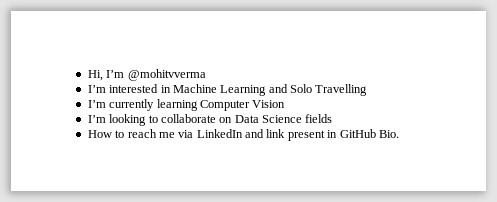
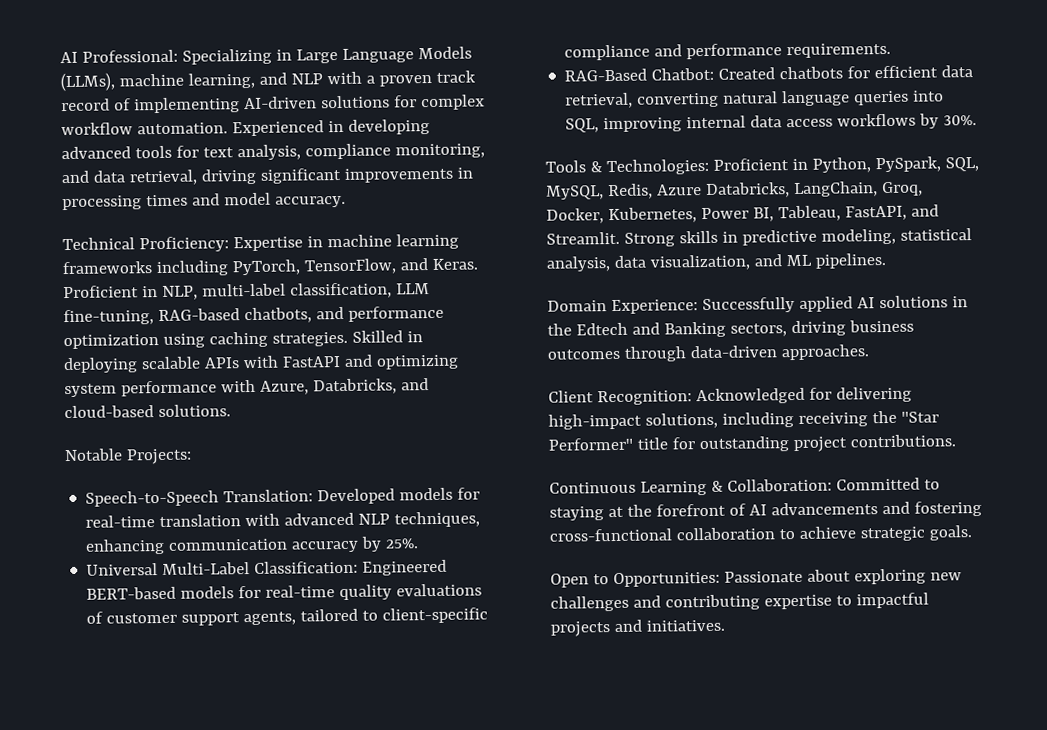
[87,69,206,81] [87,84,368,96] [87,99,286,111] [87,114,333,126] [87,129,399,141] Hi, I’m @mohitvverma // I’m interested in Machine Learning and Solo Travelling // I’m currently learning Computer Vision // I’m looking to collaborate on Data Science fields // How to reach me via LinkedIn and link present in GitHub Bio. -> [60,46,472,65] [60,70,476,92] [61,94,485,114] [61,119,430,137] [61,143,485,161] [61,167,473,186] [62,192,346,211] [62,233,459,253] [62,258,478,277] [63,282,430,300] [63,305,444,326] [63,330,423,350] [63,354,459,374] [64,378,429,398] [64,404,231,419] [64,448,192,465] [85,487,481,507] [85,511,481,528] [85,536,420,555] [86,559,448,576] [86,583,483,601] [86,607,489,626] [564,42,892,61] [564,65,974,82] [565,90,945,109] [565,113,978,133] [545,156,979,176] [546,181,923,200] [546,204,939,224] [546,228,972,247] [546,253,886,272] [547,295,968,315] [547,319,914,338] [547,344,869,362] [548,386,912,406] [548,410,939,430] [548,434,956,453] [549,477,940,496] [549,500,982,521] [549,525,972,542] [550,568,962,588] [550,592,929,612] [550,619,725,637] AI Professional: Specializing in Large Language Models (LLMs), machine learning, and NLP with a proven track record of implementing AI-driven solutions for complex workflow automation. Experienced in developing advanced tools for text analysis, compliance monitoring, and data retrieval, driving significant improvements in processing times and model accuracy. // Technical Proficiency: Expertise in machine learning frameworks including PyTorch, TensorFlow, and Keras. Proficient in NLP, multi-label classification, LLM fine-tuning, RAG-based chatbots, and performance optimization using caching strategies. Skilled in deploying scalable APIs with FastAPI and optimizing system performance with Azure, Databricks, and cloud-based solutions. // Notable Projects: // Speech-to-Speech Translation: Developed models for real-time translation with advanced NLP techniques, enhancing communication accuracy by 25%. // Universal Multi-Label Classification: Engineered BERT-based models for real-time quality evaluations of customer support agents, tailored to client-specific compliance and performance requirements. // RAG-Based Chatbot: Created chatbots for efficient data retrieval, converting natural language queries into SQL, improving internal data access workflows by 30%. // Tools & Technologies: Proficient in Python, PySpark, SQL, MySQL, Redis, Azure Databricks, LangChain, Groq, Docker, Kubernetes, Power BI, Tableau, FastAPI, and Streamlit. Strong skills in predictive modeling, statistical analysis, data visualization, and ML pipelines. // Domain Experience: Successfully applied AI solutions in the Edtech and Banking sectors, driving business outcomes through data-driven approaches. // Client Recognition: Acknowledged for delivering high-impact solutions, including receiving the "Star Performer" title for outstanding project contributions. // Continuous Learning & Collaboration: Committed to staying at the forefront of AI advancements and fostering cross-functional collaboration to achieve strategic goals. // Open to Opportunities: Passionate about exploring new challenges and contributing expertise to impactful projects and initiatives.

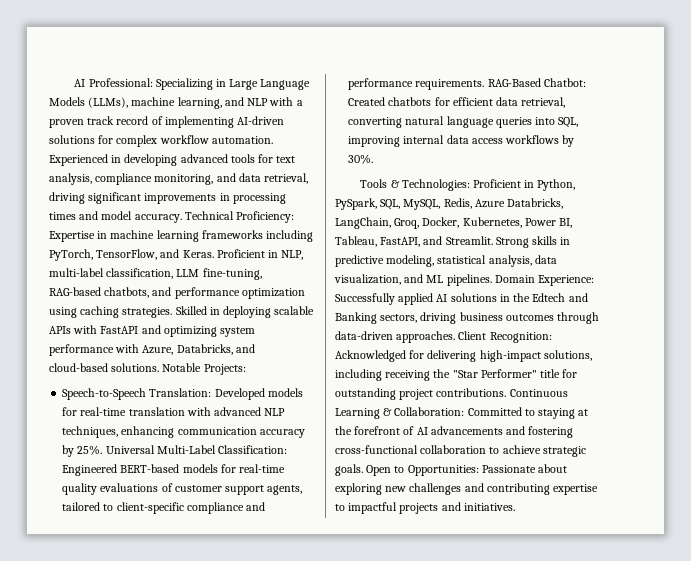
(346, 201) // -> (182, 218) none
(231, 411) // -> (160, 367) none
(420, 543) // -> (103, 450) none
(892, 50) // -> (485, 84) none
(886, 261) // -> (492, 280) none
(869, 352) // -> (456, 337) none
(956, 441) // -> (507, 392) none
(972, 533) // -> (363, 470) none

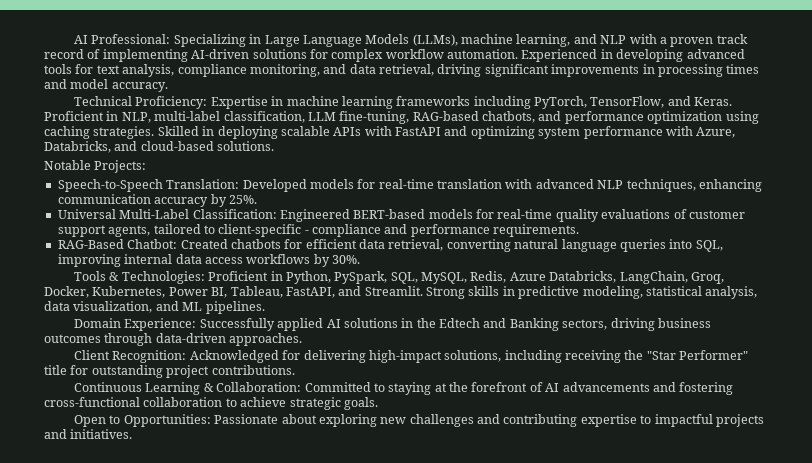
(182, 218) none -> (168, 87) //
(160, 367) none -> (275, 146) //
(103, 450) none -> (257, 199) //
(184, 508) none -> [304,230,309,234] -
(485, 84) none -> (580, 230) //
(492, 280) none -> (265, 307) //
(456, 337) none -> (303, 339) //
(507, 392) none -> (295, 370) //
(363, 470) none -> (378, 403) //

